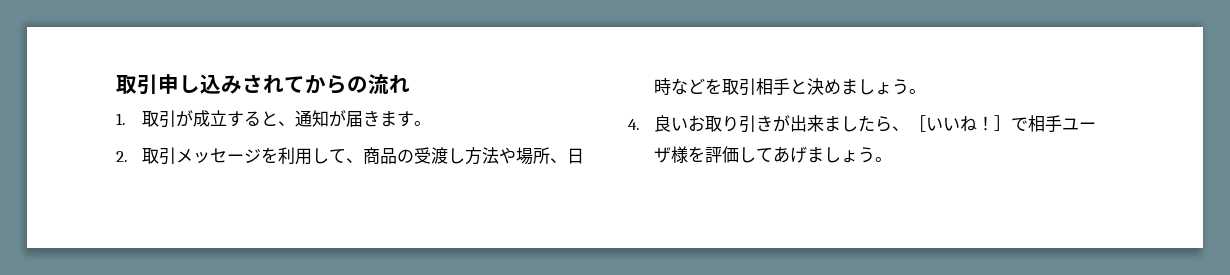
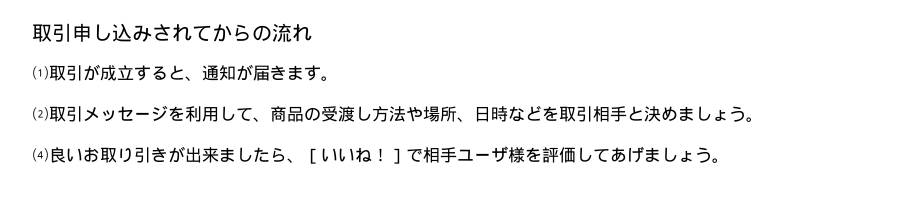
[116,113,126,125] 1. -> [32,66,49,80] ⑴
[116,151,128,162] 2. -> [32,107,49,121] ⑵
[628,119,640,130] 4. -> [32,148,49,162] ⑷

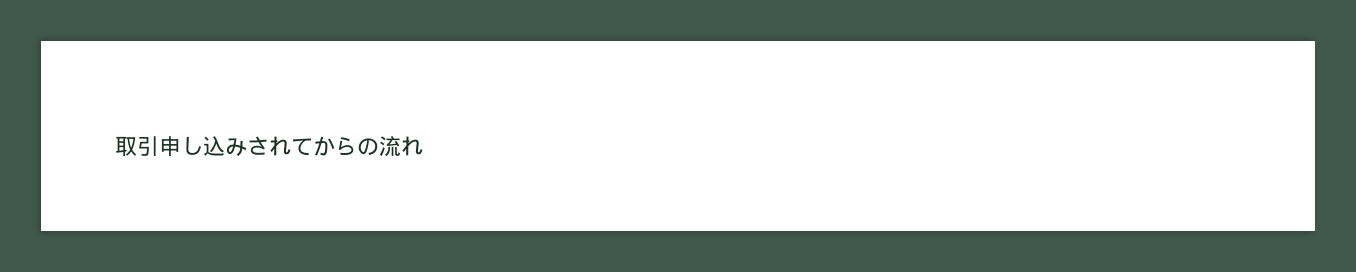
[32,64,338,81] [32,105,763,122] [32,146,729,164] // ⑴取引が成立すると、通知が届きます。 // ⑵取引メッセージを利用して、商品の受渡し方法や場所、日時などを取引相手と決めましょう。 // ⑷良いお取り引きが出来ましたら、［いいね！］で相手ユーザ様を評価してあげましょう。 -> (423, 146) none

